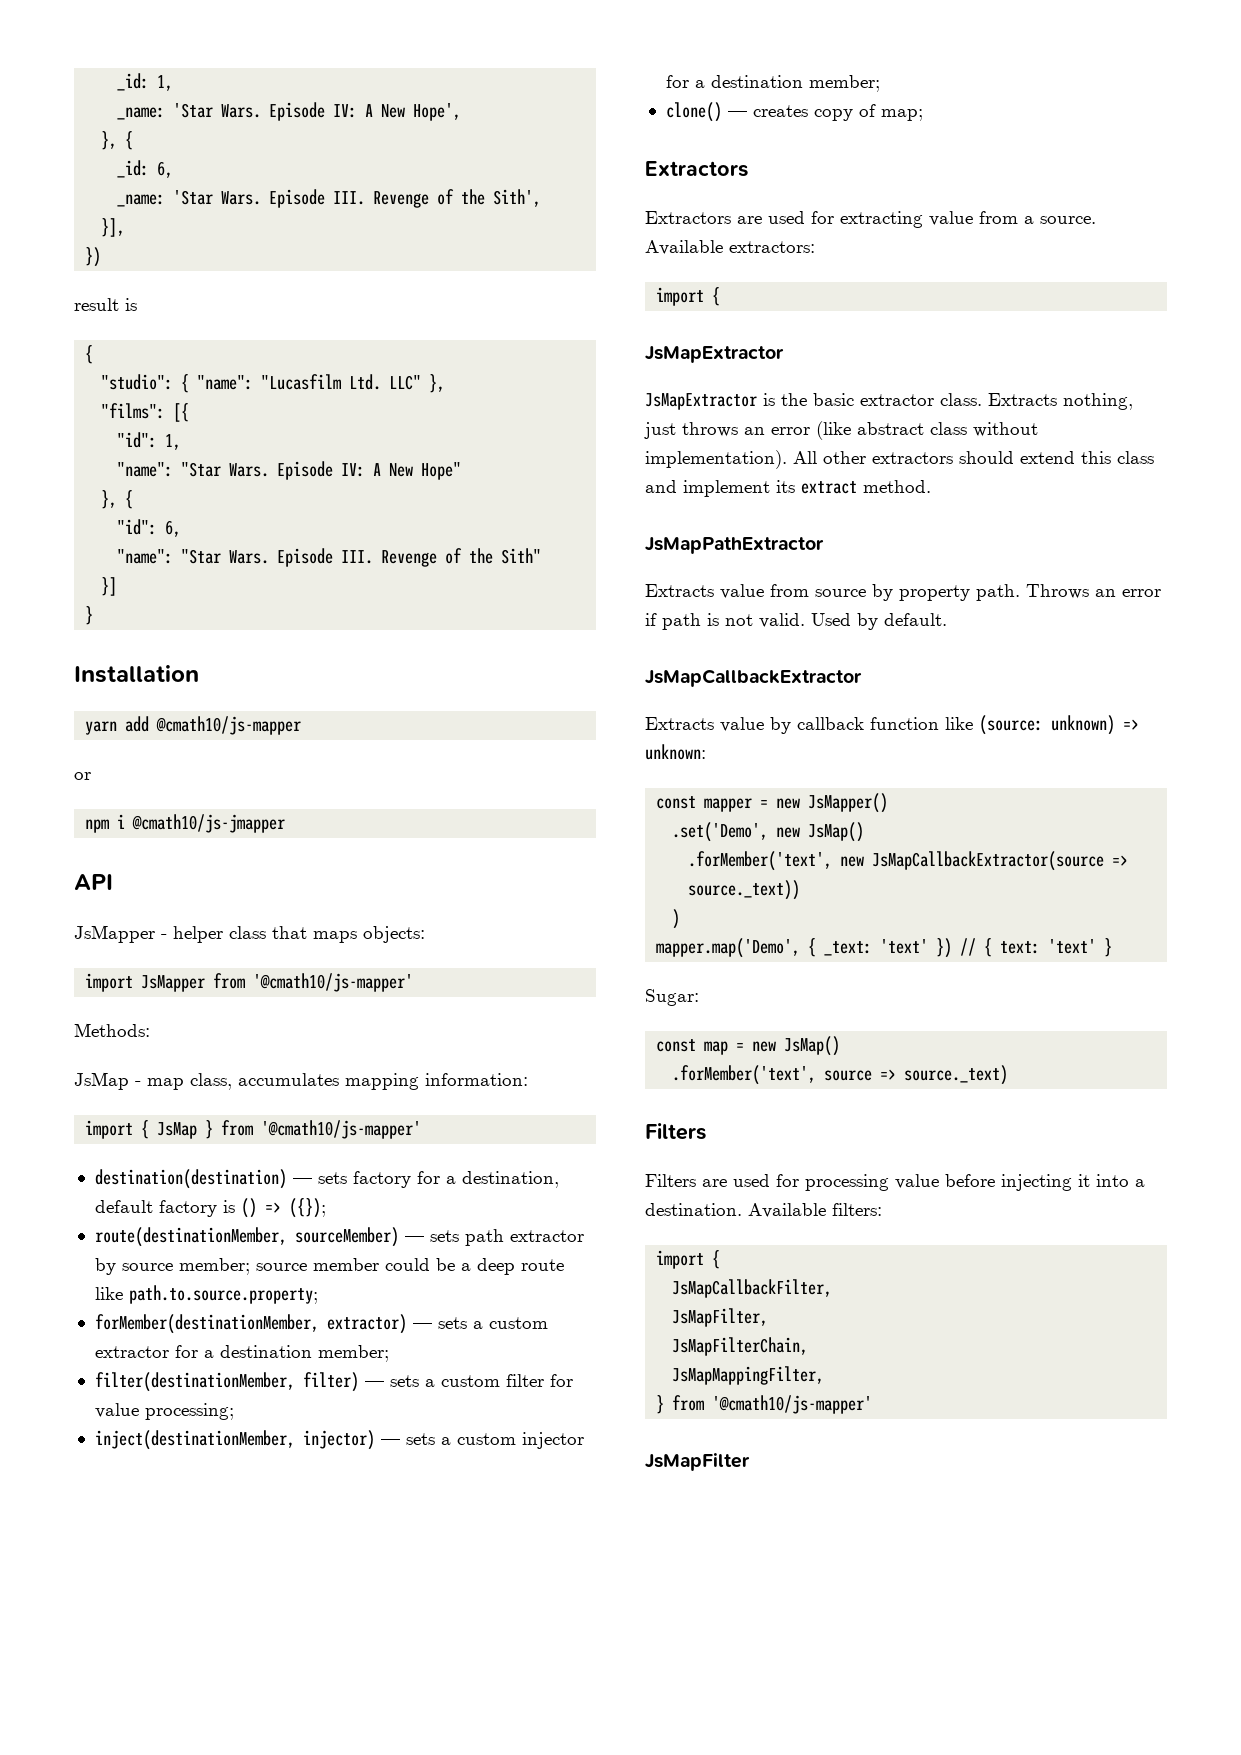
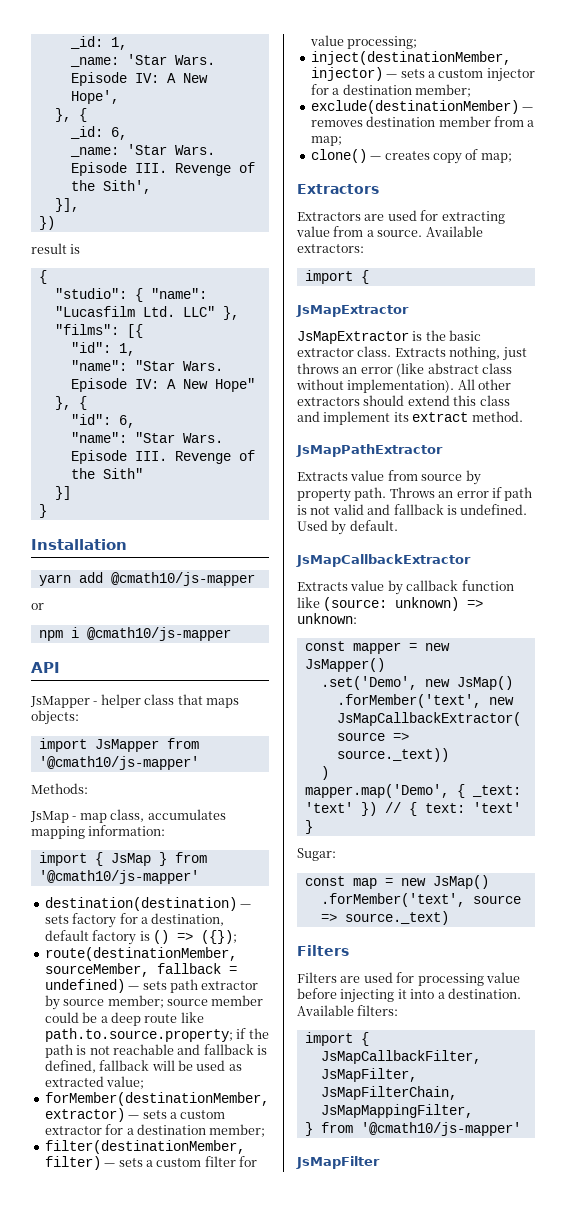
[132,814,286,833] @cmath10/js-jmapper -> [86,627,231,641] @cmath10/js-mapper
[294,1227,399,1247] sourceMember) -> [44,963,237,977] [44,979,125,993] sourceMember, fallback = undefined)
(318, 1294) none -> [236,1028,269,1039] [44,1044,267,1058] [44,1060,242,1073] [44,1076,145,1089] if the path is not reachable and fallback is defined, fallback will be used as extracted value;
(880, 83) none -> [310,100,534,114] [310,116,535,127] [310,136,342,146] // exclude(destinationMember) — removes destination member from a map;
[759,613,805,628] valid. -> [332,504,528,515] valid and fallback is undefined.

